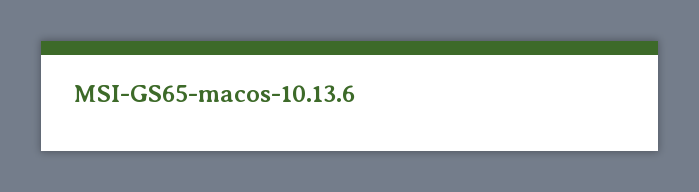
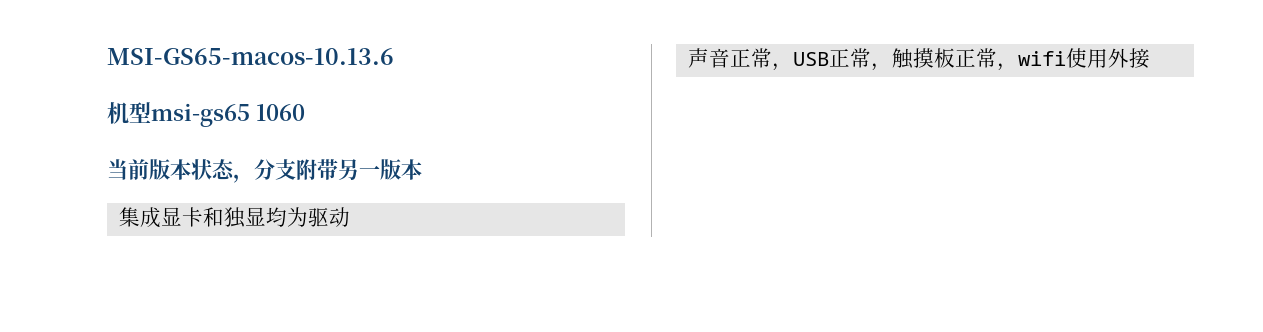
(355, 93) none -> [107,102,305,127] [107,159,422,183] [119,207,350,228] [688,48,1150,71] // 机型msi-gs65 1060 // 当前版本状态，分支附带另一版本 // 集成显卡和独显均为驱动 // 声音正常，USB正常，触摸板正常，wifi使用外接

